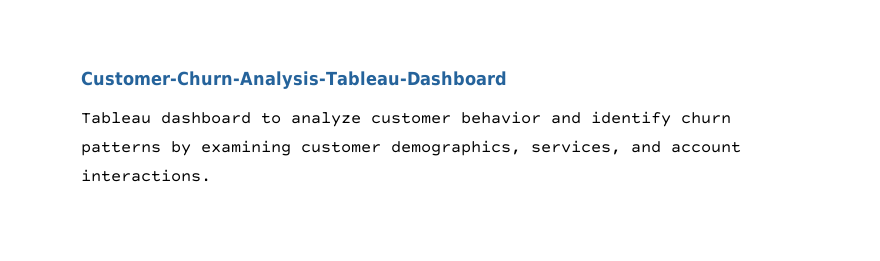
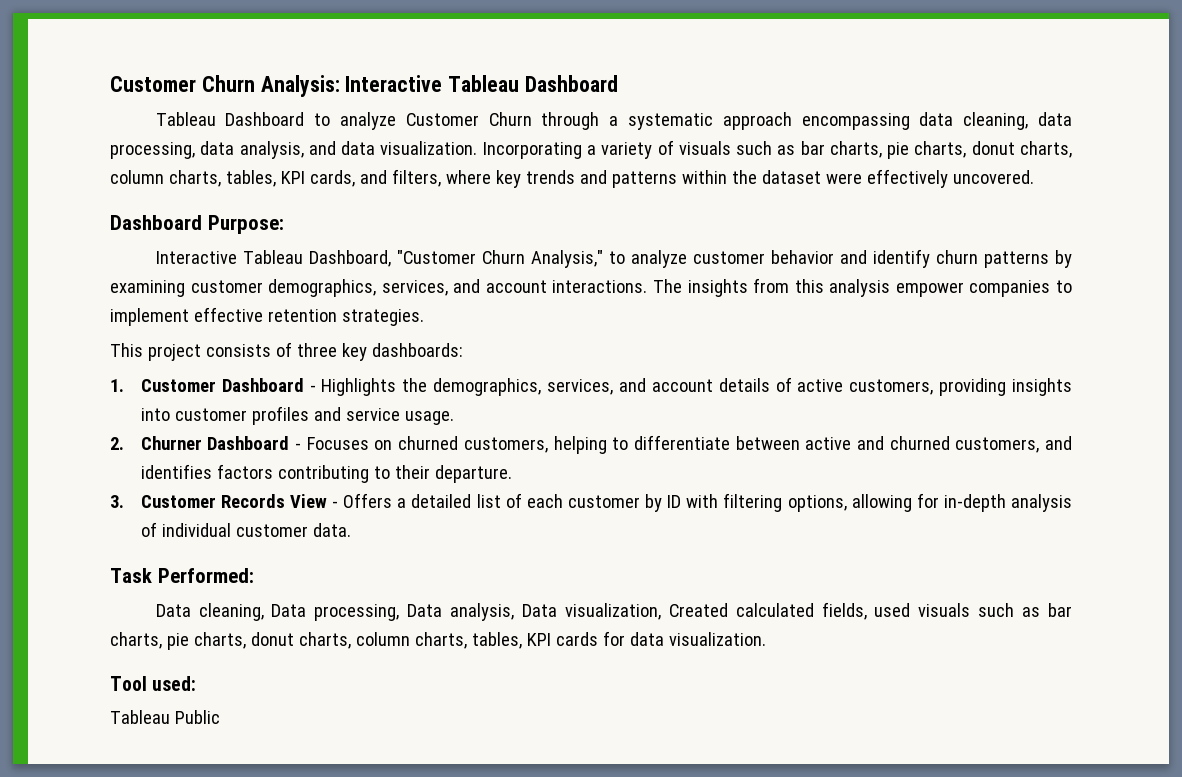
[81,71,507,89] [81,112,251,124] Customer-Churn-Analysis-Tableau-Dashboard // Tableau dashboard -> [110,75,619,97] [155,112,1073,130] [110,140,1073,159] [110,169,1034,188] [110,215,284,234] [155,250,603,268] Customer Churn Analysis: Interactive Tableau Dashboard // Tableau Dashboard to analyze Customer Churn through a systematic approach encompassing data cleaning, data processing, data analysis, and data visualization. Incorporating a variety of visuals such as bar charts, pie charts, donut charts, column charts, tables, KPI cards, and filters, where key trends and patterns within the dataset were effectively uncovered. // Dashboard Purpose: // Interactive Tableau Dashboard, "Customer Churn Analysis,"
(211, 175) none -> [652,278,1072,297] [110,307,424,326] [110,342,463,361] [110,377,1072,396] [140,406,454,425] [110,435,1072,454] [140,464,512,483] [110,493,1072,512] [140,522,351,537] [110,568,254,583] [155,602,1073,621] [110,631,766,650] [110,676,197,691] [110,710,220,724] The insights from this analysis empower companies to implement effective retention strategies. // This project consists of three key dashboards: // 1. Customer Dashboard - Highlights the demographics, services, and account details of active customers, providing insights into customer profiles and service usage. // 2. Churner Dashboard - Focuses on churned customers, helping to differentiate between active and churned customers, and identifies factors contributing to their departure. // 3. Customer Records View - Offers a detailed list of each customer by ID with filtering options, allowing for in-depth analysis of individual customer data. // Task Performed: // Data cleaning, Data processing, Data analysis, Data visualization, Created calculated fields, used visuals such as bar charts, pie charts, donut charts, column charts, tables, KPI cards for data visualization. // Tool used: // Tableau Public

